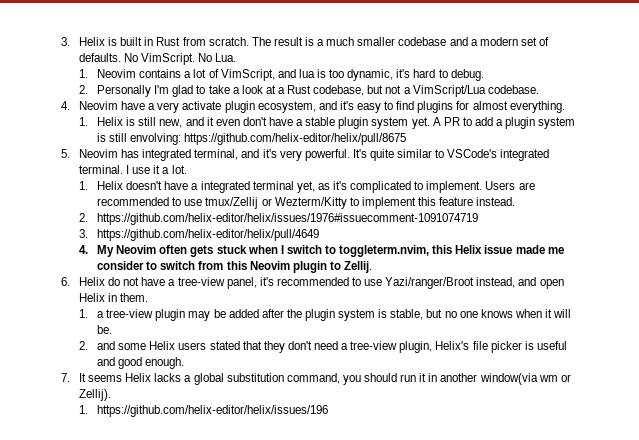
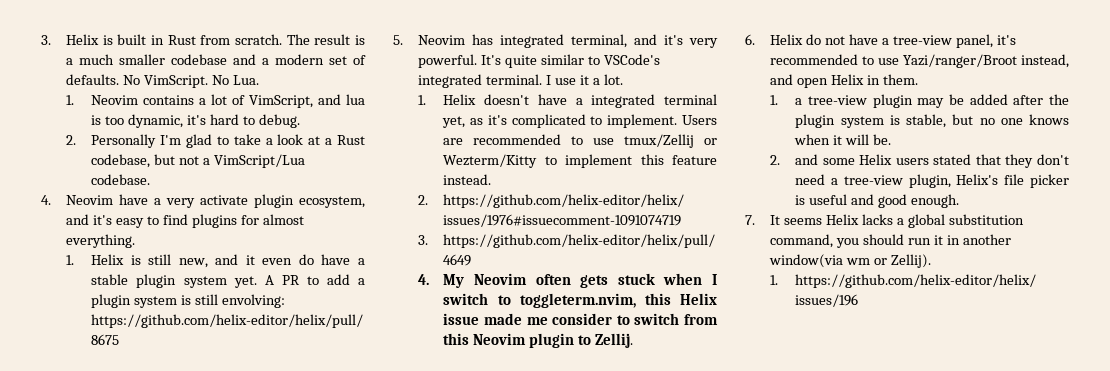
[242,117,267,126] don't -> [298,254,314,265] do

